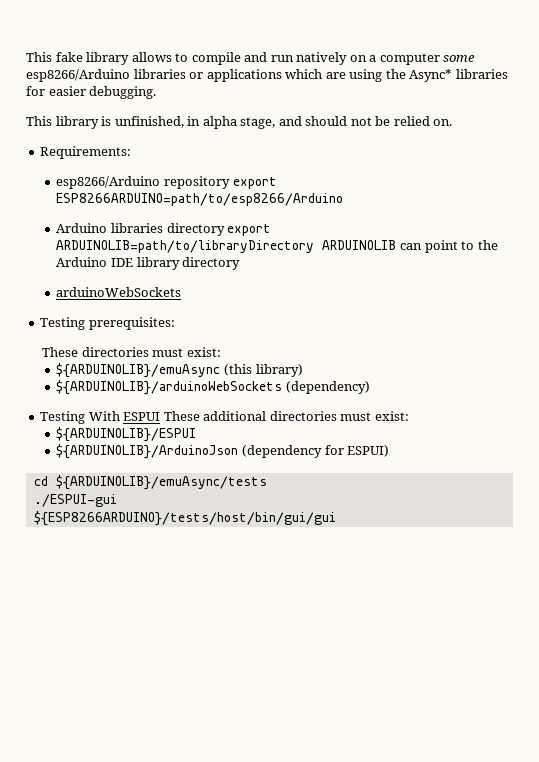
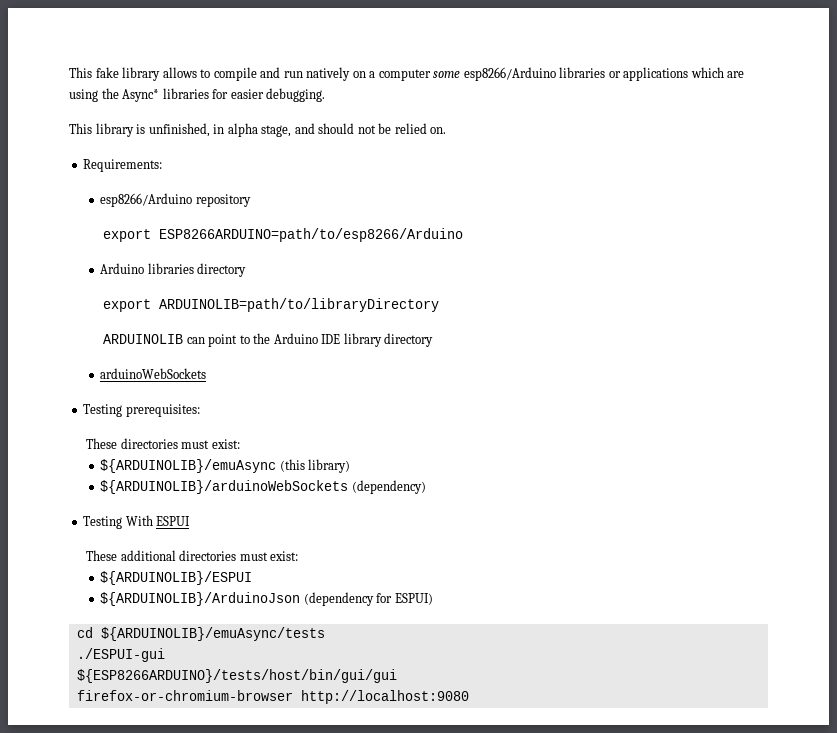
(230, 182) none -> (251, 200) //
(225, 229) none -> (247, 270) //
(315, 246) none -> (440, 305) //
(161, 416) none -> (191, 521) //
(336, 518) none -> [76,690,469,704] // firefox-or-chromium-browser http://localhost:9080

